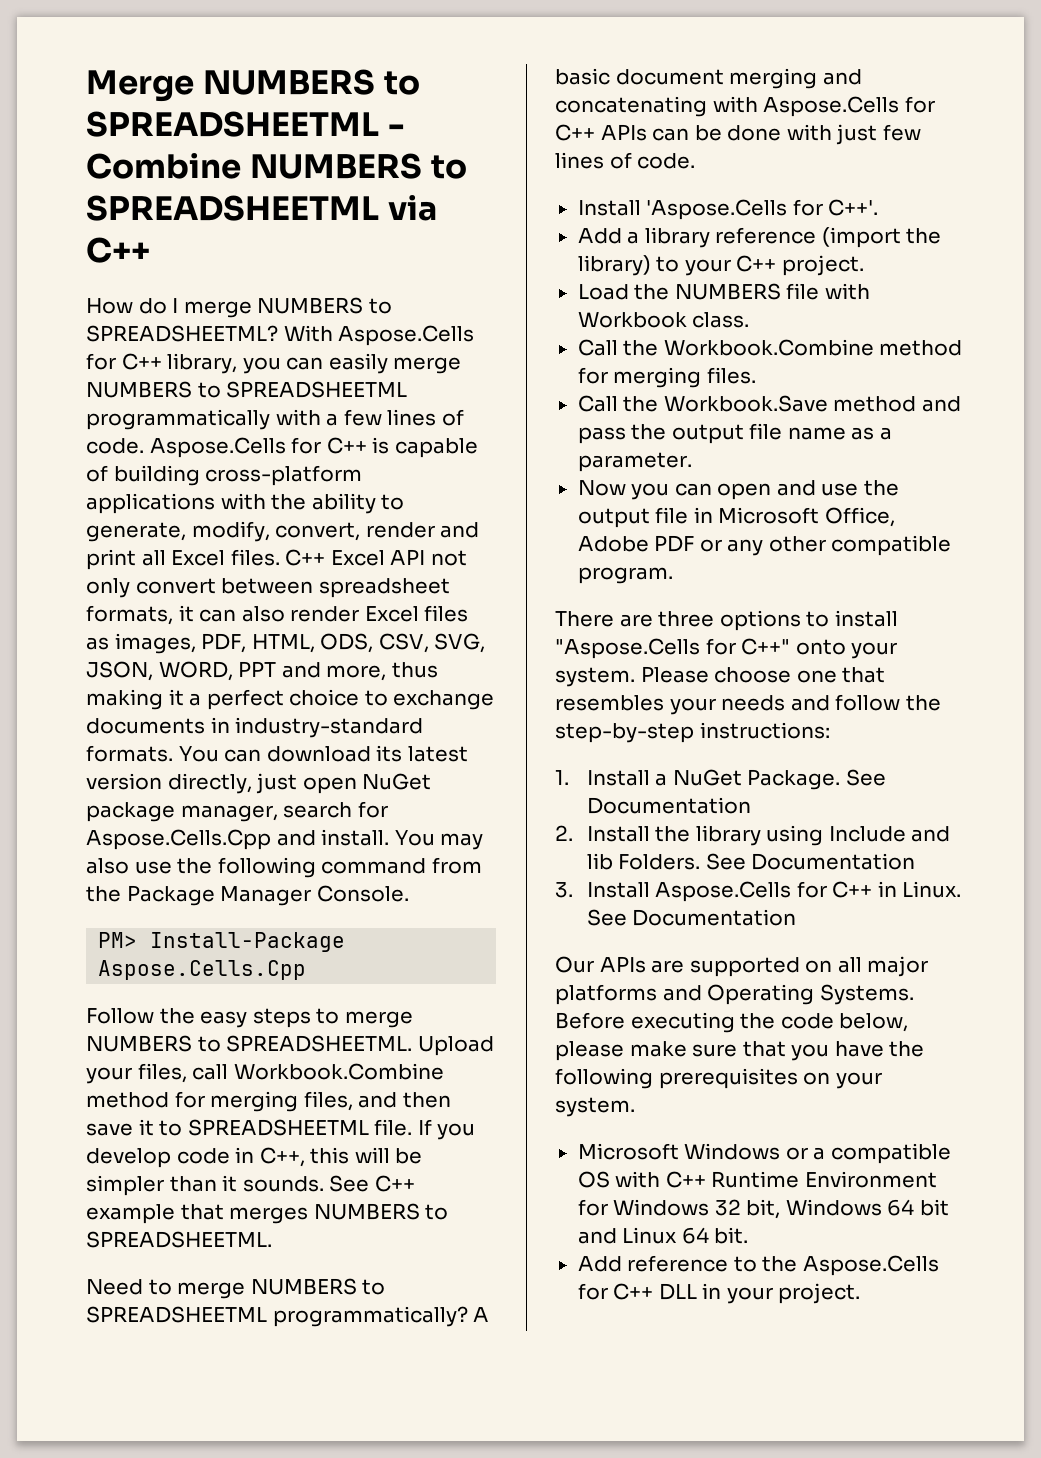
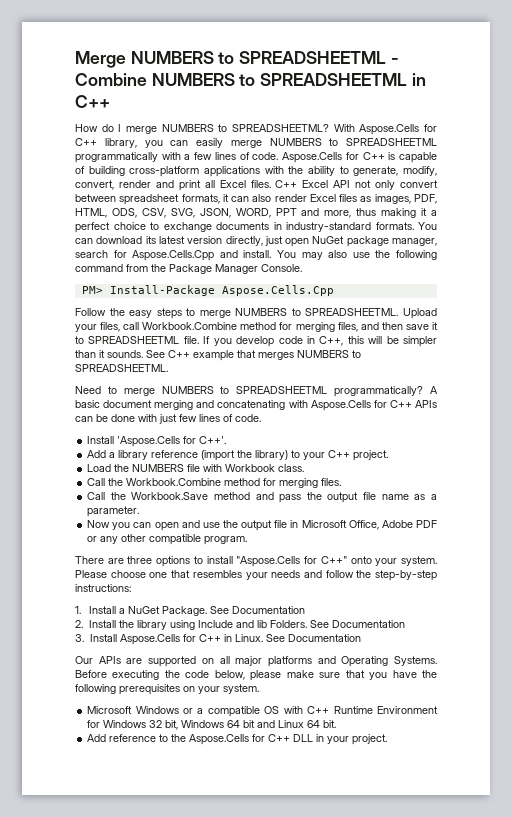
[387,195,437,221] via -> [411,73,426,86] in

